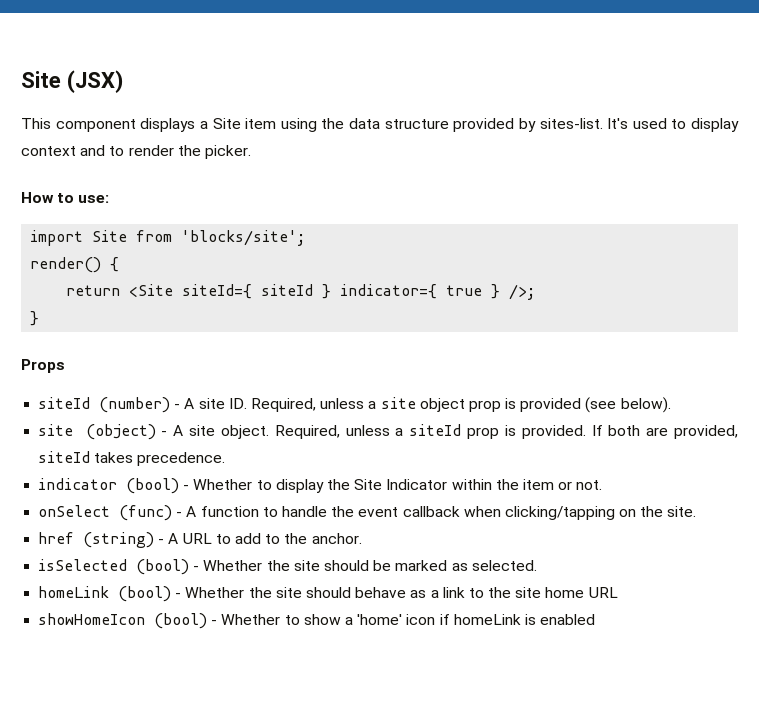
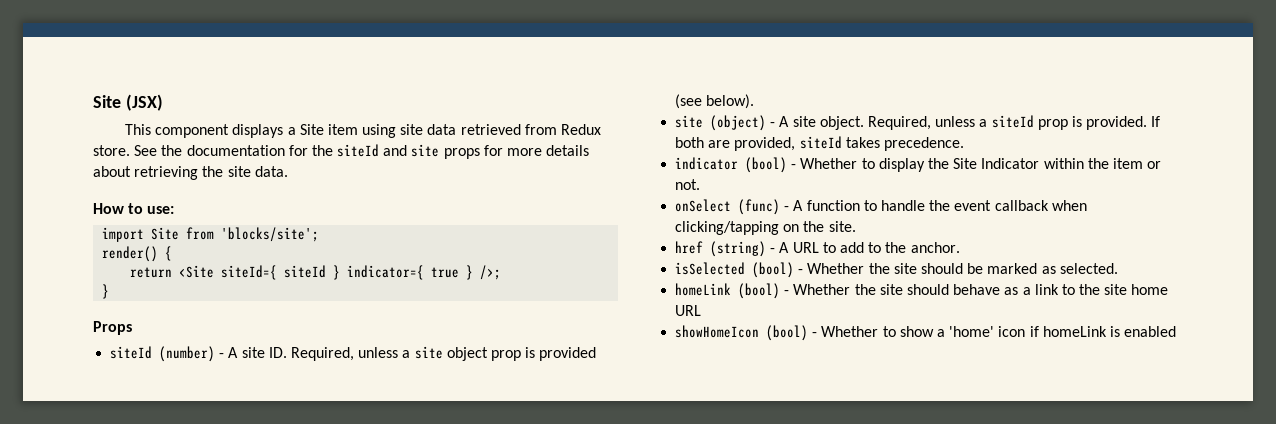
[321,118,739,132] [21,145,251,159] the data structure provided by sites-list. It's used to display context and to render the picker. -> [400,124,602,135] [93,144,590,159] [93,166,288,180] site data retrieved from Redux store. See the documentation for the siteId and site props for more details about retrieving the site data.

